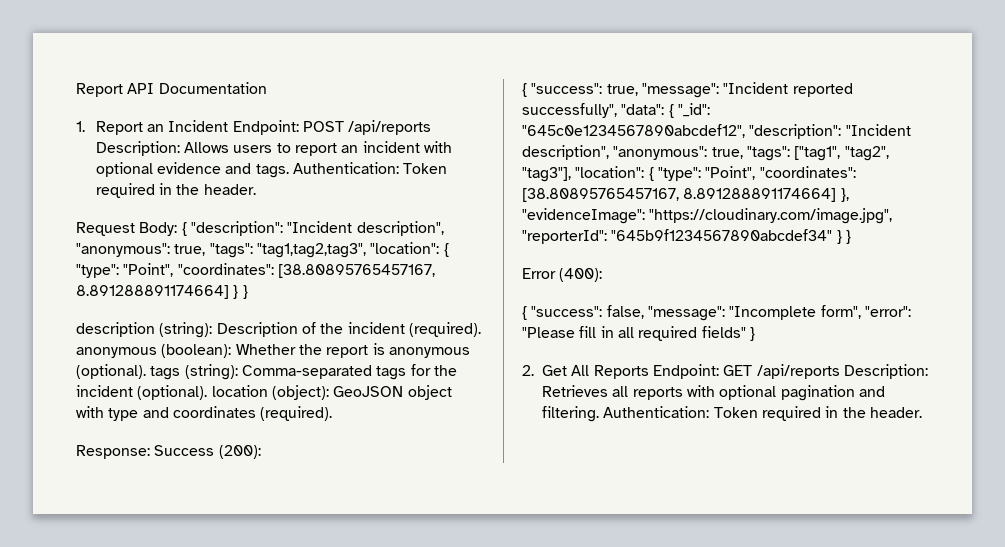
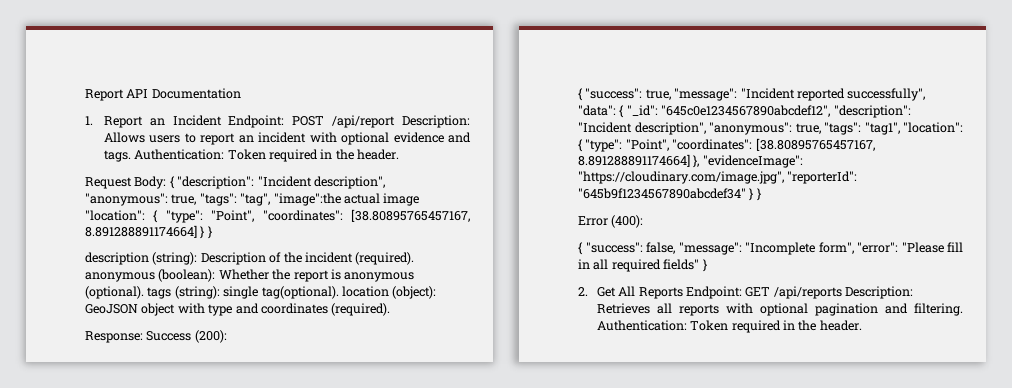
[348,120,432,135] /api/reports -> [332,115,396,128] /api/report
[256,243,366,258] "tag1,tag2,tag3", -> [240,193,420,206] "tag", "image":the actual image
[241,364,457,380] [76,385,208,400] Comma-separated tags for the incident (optional). -> [223,286,339,299] single tag(optional).
[794,146,889,161] [522,167,571,182] ["tag1", "tag2", "tag3"], -> [864,122,900,135] "tag1",

